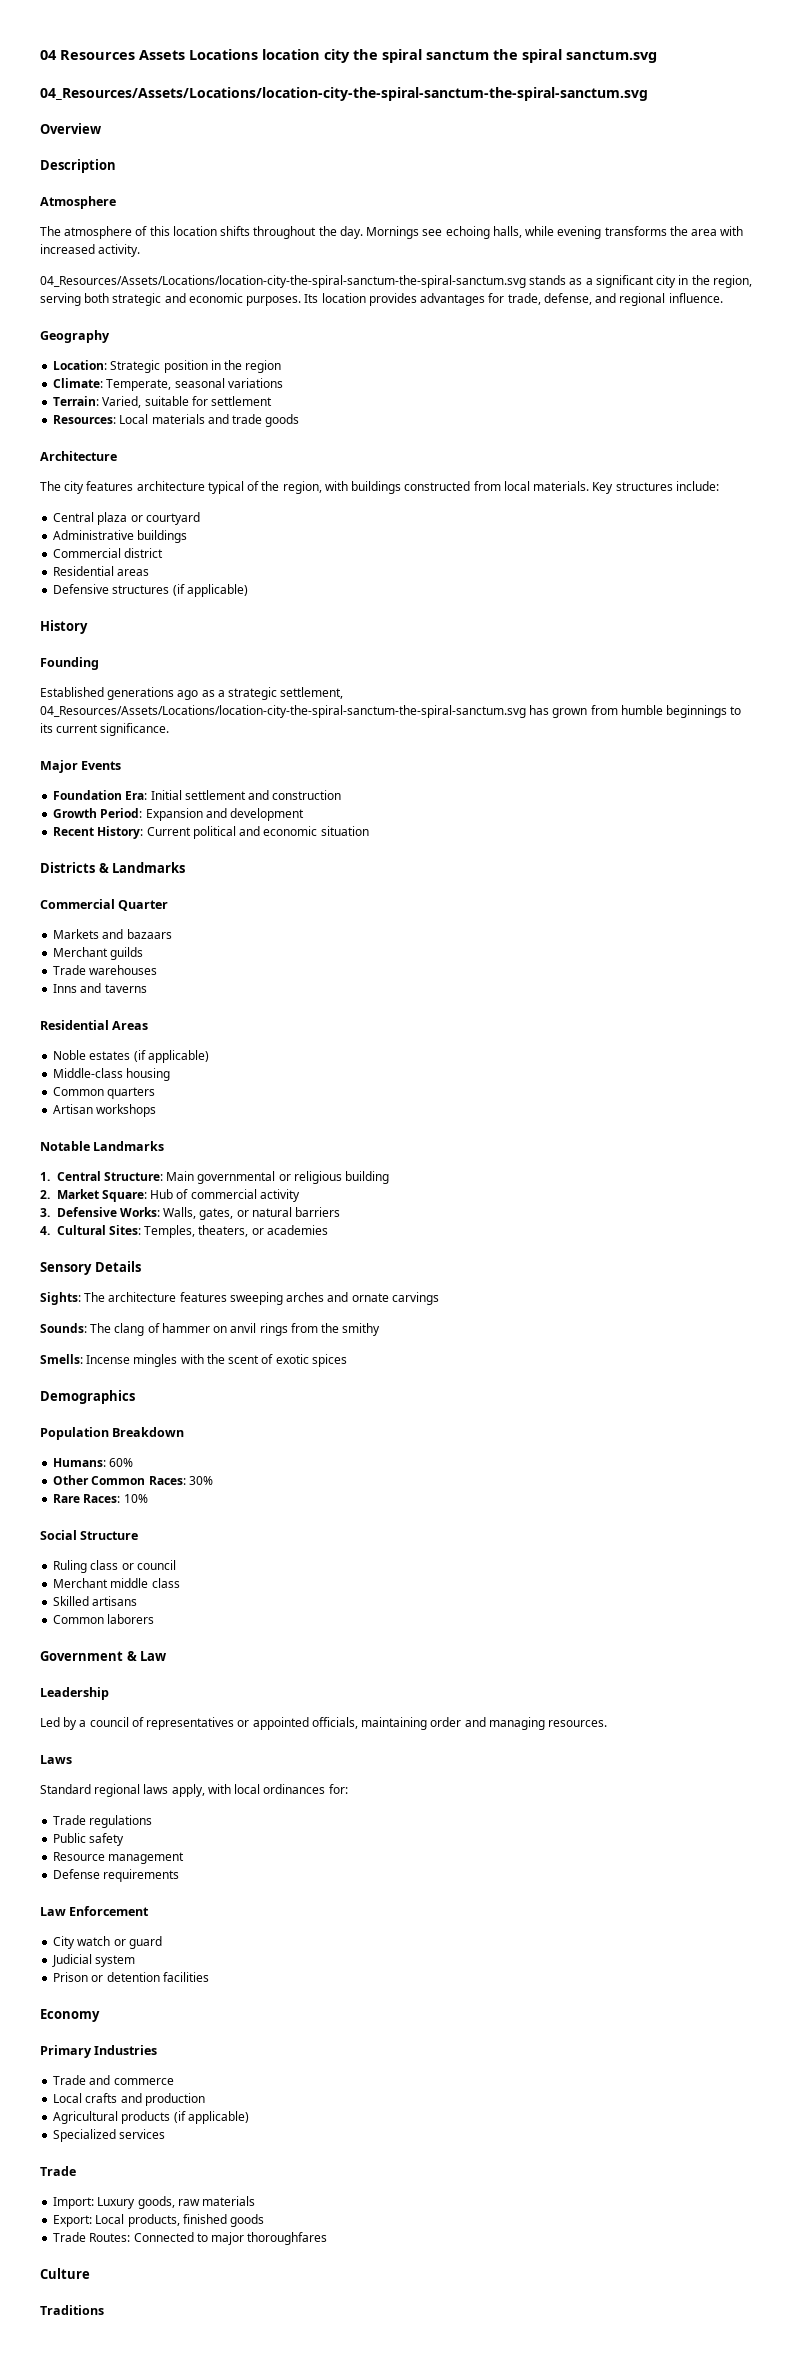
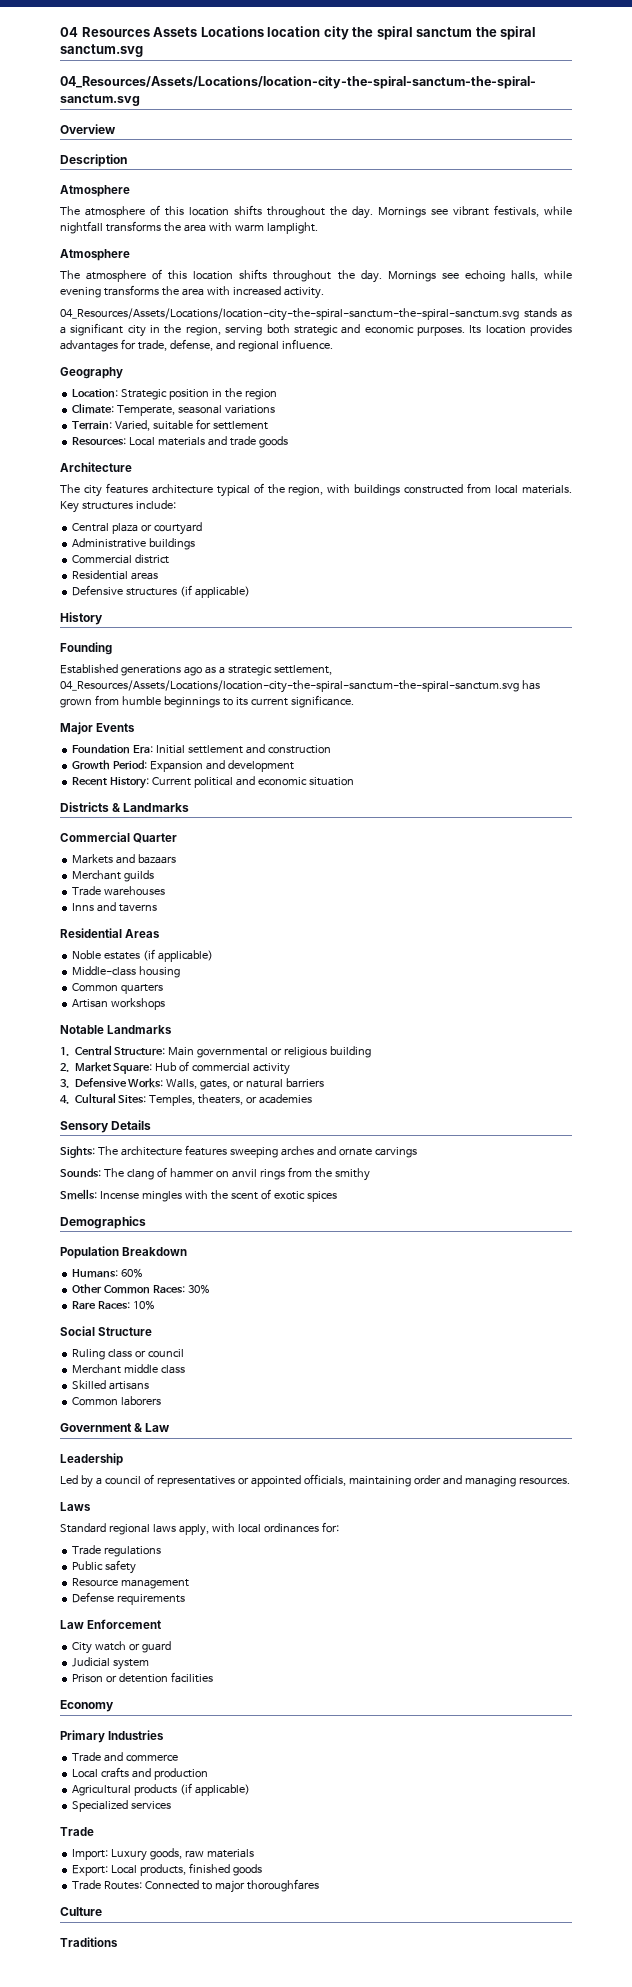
(116, 202) none -> [60,205,572,219] [60,221,318,234] [60,249,130,261] // The atmosphere of this location shifts throughout the day. Mornings see vibrant festivals, while nightfall transforms the area with warm lamplight. // Atmosphere

